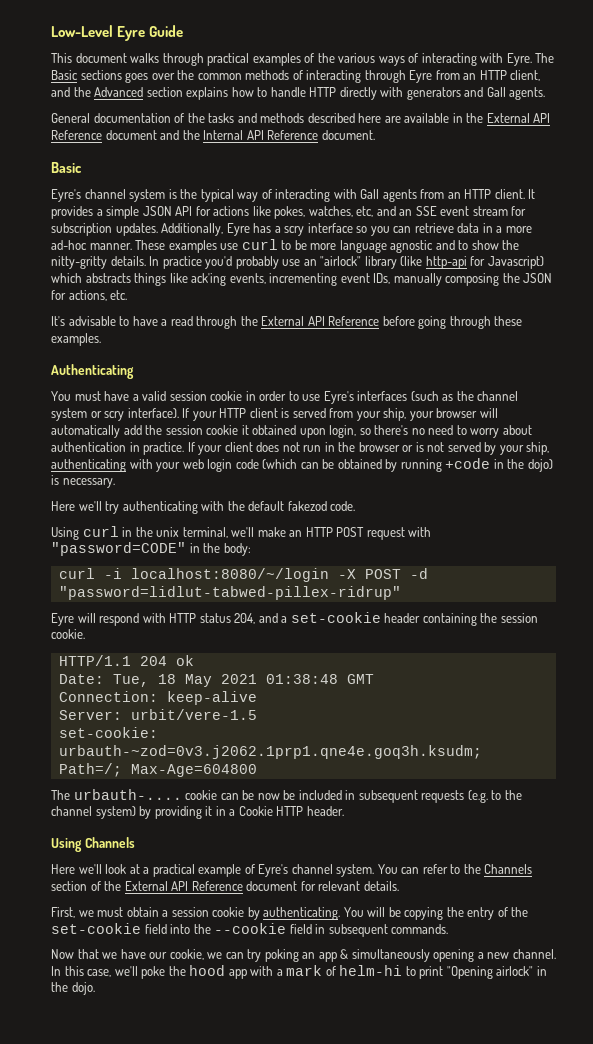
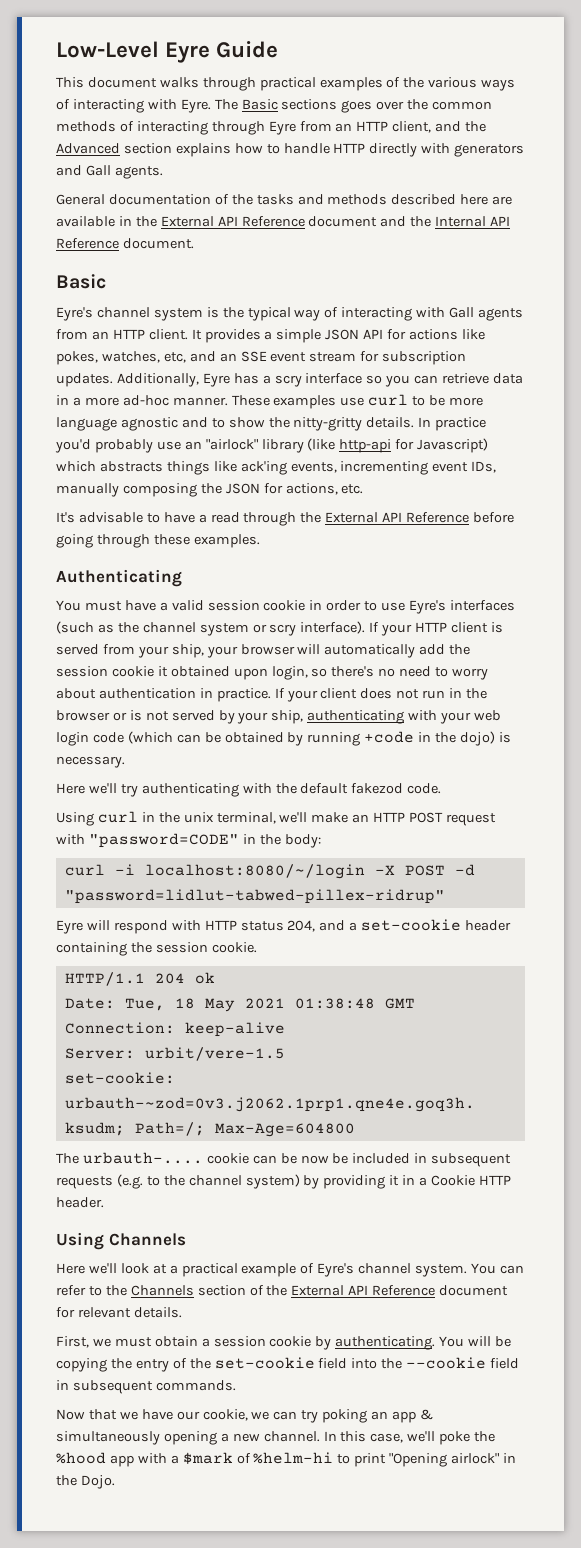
[189,965,226,976] hood -> [56,1452,106,1464] %hood
[286,965,403,976] mark of helm-hi -> [182,1452,334,1464] $mark of %helm-hi
[71,982,95,995] dojo. -> [80,1475,115,1489] Dojo.

